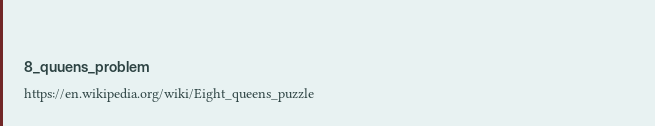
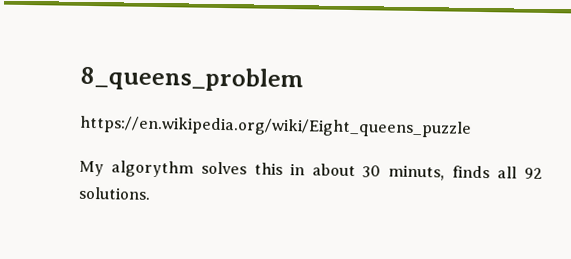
[24,61,150,75] 8_quuens_problem -> [80,65,304,93] 8_queens_problem
(314, 95) none -> [79,160,543,181] [78,186,151,200] // My algorythm solves this in about 30 minuts, finds all 92 solutions.

